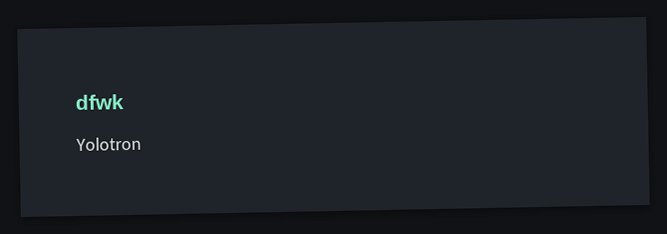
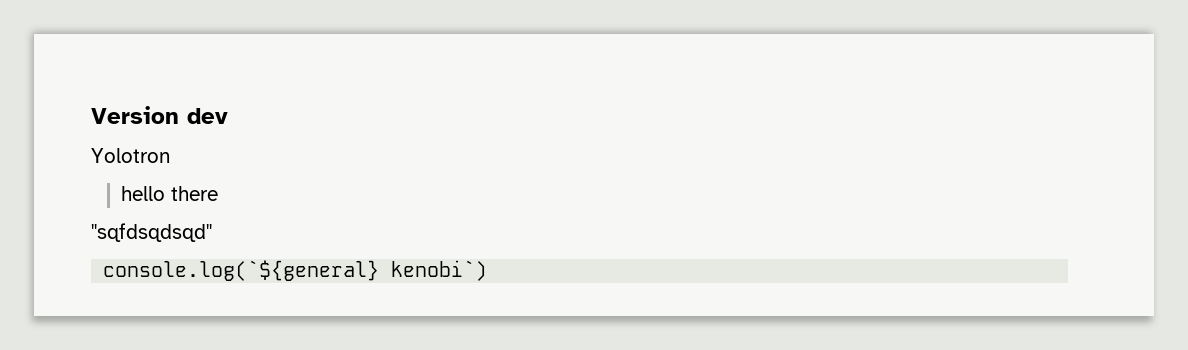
[75,94,124,110] dfwk -> [91,106,228,124] Version dev
(141, 143) none -> [121,186,219,201] [91,223,212,242] [103,260,488,281] // hello there // "sqfdsqdsqd" // console.log(`${general} kenobi`)

